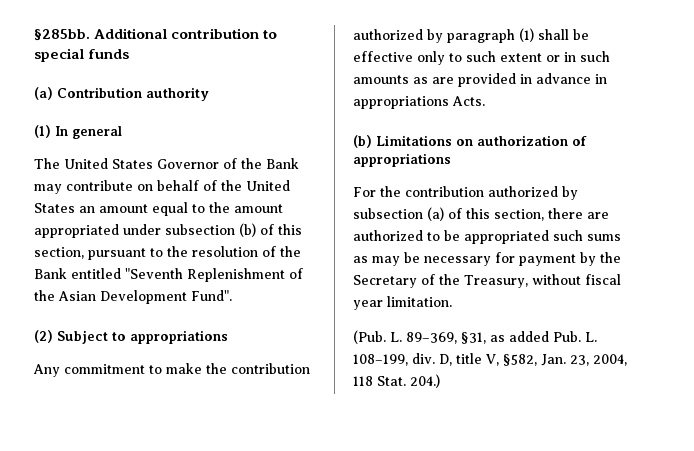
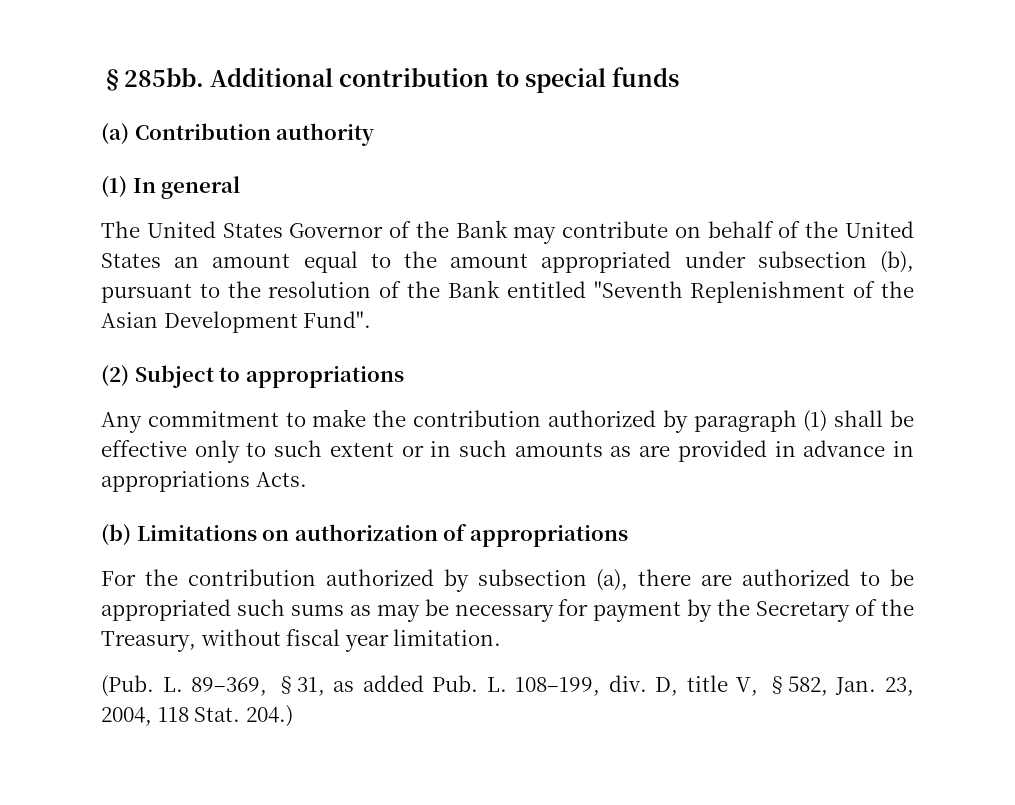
[239,223,302,237] [34,247,84,259] (b) of this section, -> [880,251,915,273] (b),
[427,207,544,221] (a) of this section, -> [596,569,629,591] (a),

